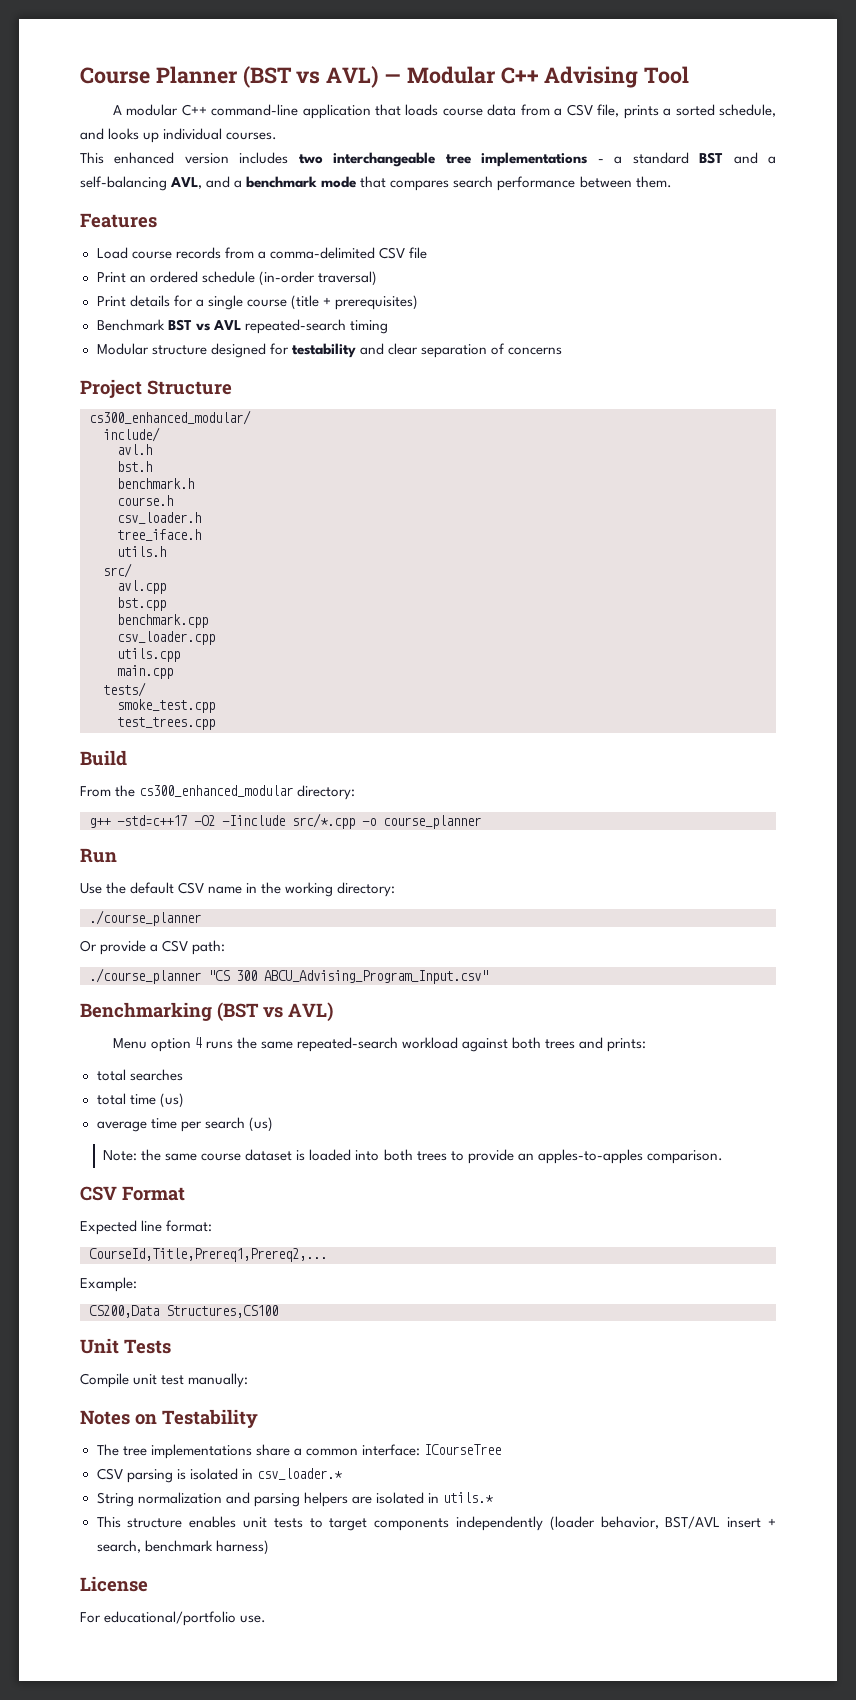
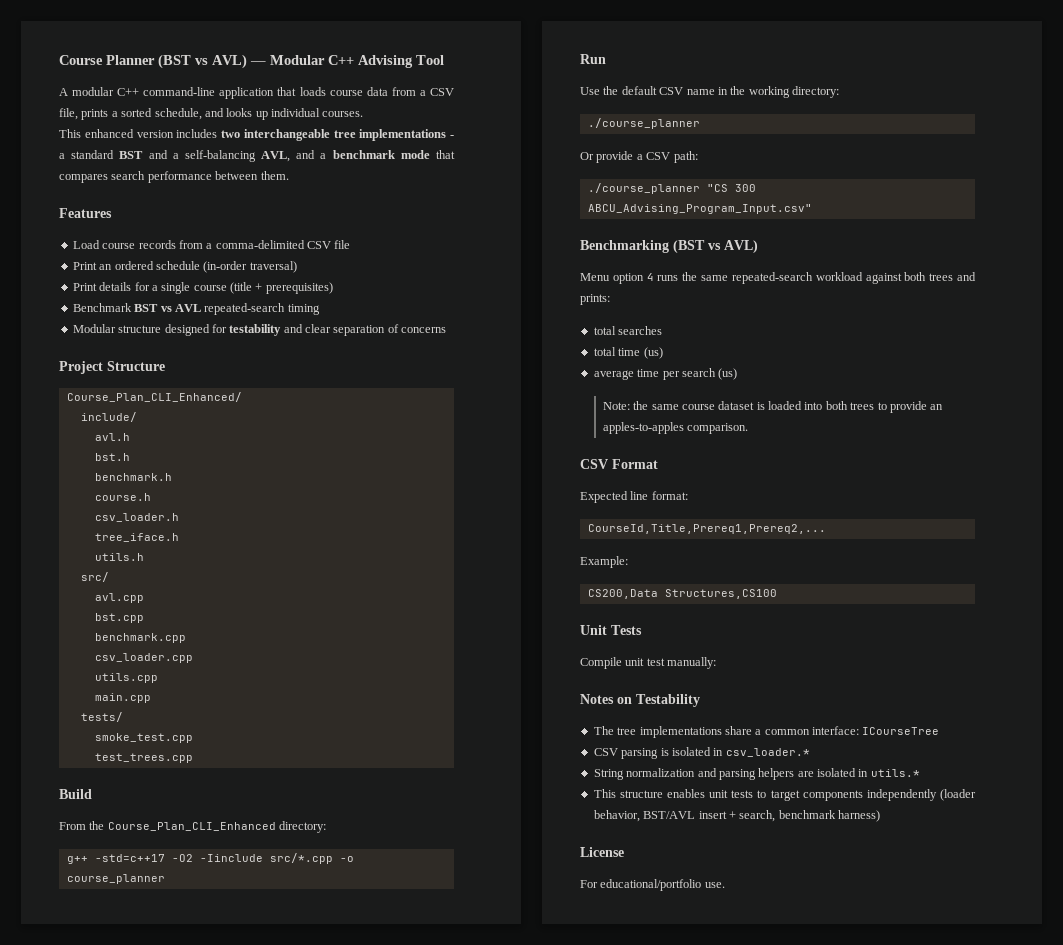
[89,410,251,425] cs300_enhanced_modular/ -> [66,392,242,402] Course_Plan_CLI_Enhanced/
[139,785,294,797] cs300_enhanced_modular -> [107,822,276,831] Course_Plan_CLI_Enhanced

